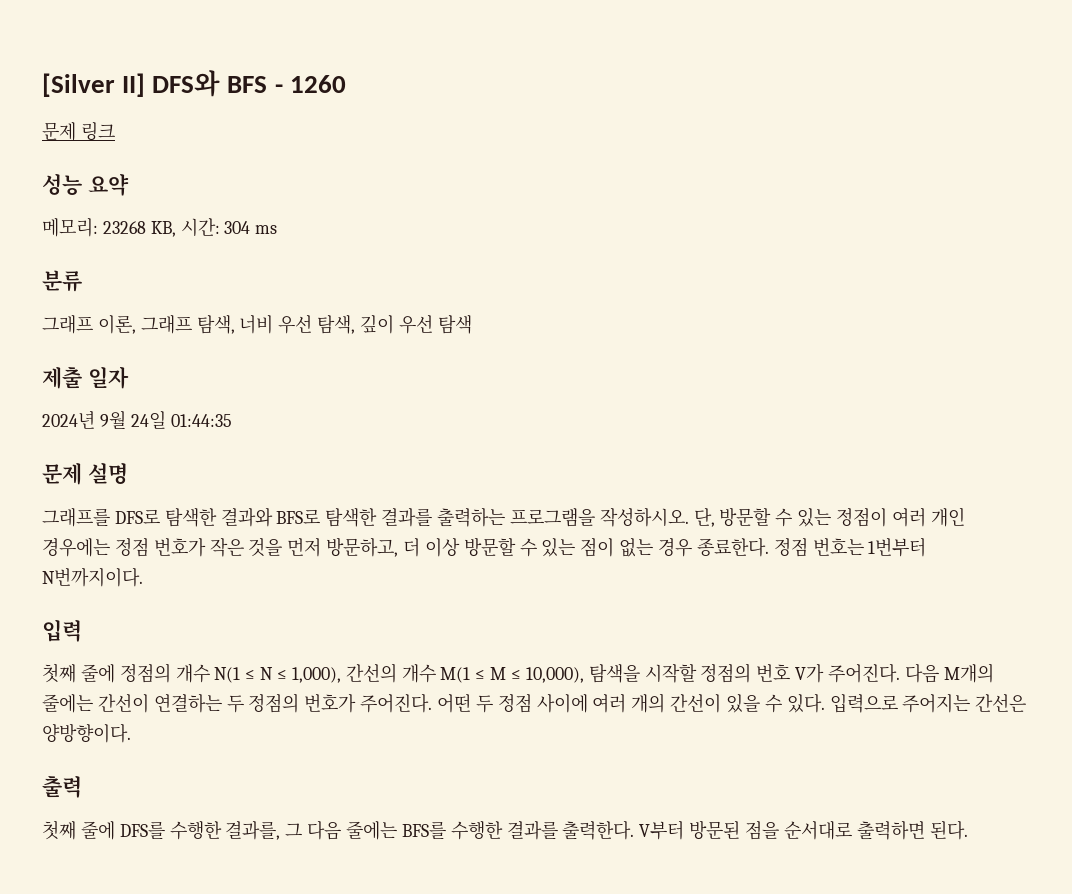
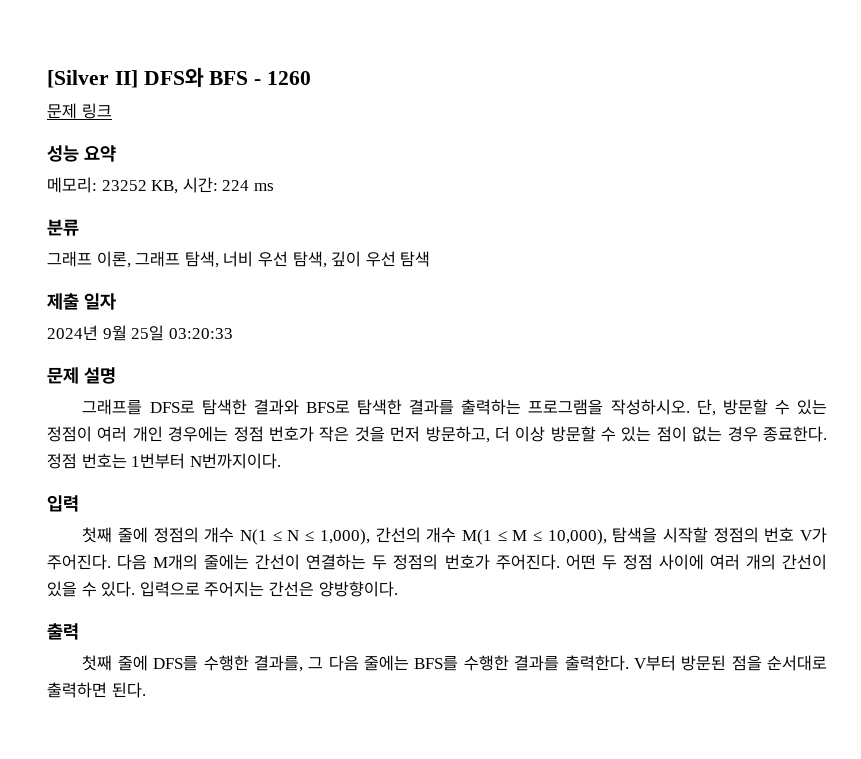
[102,221,146,234] 23268 -> [101,180,147,191] 23252
[224,221,251,234] 304 -> [222,180,250,191] 224
[130,411,232,429] 24일 01:44:35 -> [131,325,233,341] 25일 03:20:33

